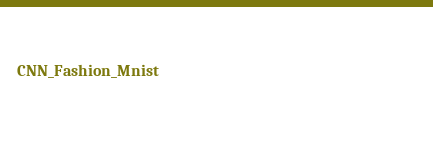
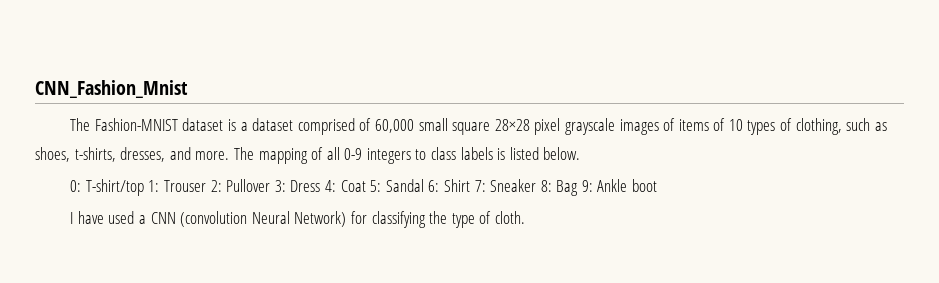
(159, 71) none -> [70,118,887,135] [35,147,581,164] [70,179,658,196] [70,211,525,228] // The Fashion-MNIST dataset is a dataset comprised of 60,000 small square 28×28 pixel grayscale images of items of 10 types of clothing, such as shoes, t-shirts, dresses, and more. The mapping of all 0-9 integers to class labels is listed below. // 0: T-shirt/top 1: Trouser 2: Pullover 3: Dress 4: Coat 5: Sandal 6: Shirt 7: Sneaker 8: Bag 9: Ankle boot // I have used a CNN (convolution Neural Network) for classifying the type of cloth.

